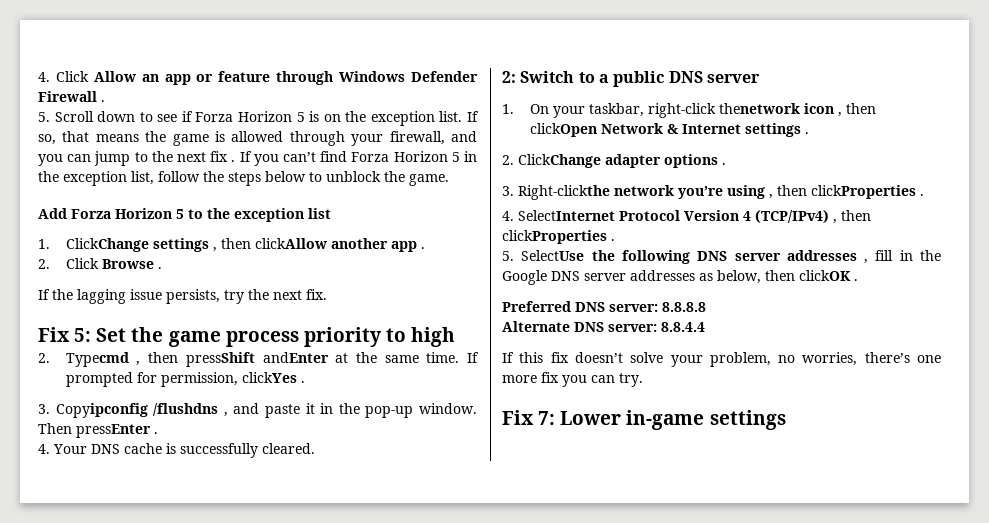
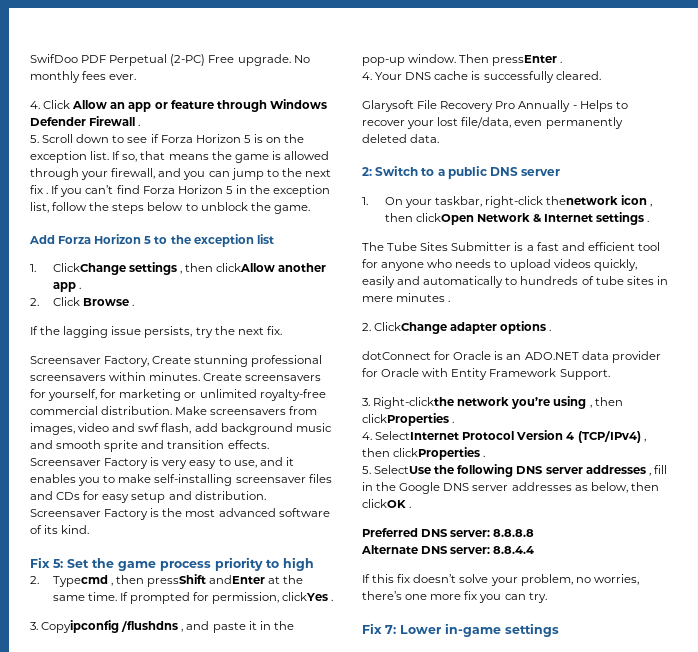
(38, 77) none -> [30,54,310,66] [30,71,137,83] SwifDoo PDF Perpetual (2-PC) Free upgrade. No monthly fees ever. //
(327, 294) none -> [30,355,323,367] [30,372,322,381] [30,389,326,401] [30,406,318,415] [30,423,332,435] [30,440,269,452] [30,457,294,469] [30,474,332,486] [30,491,266,503] [30,508,330,520] [30,525,90,534] // Screensaver Factory, Create stunning professional screensavers within minutes. Create screensavers for yourself, for marketing or unlimited royalty-free commercial distribution. Make screensavers from images, video and swf flash, add background music and smooth sprite and transition effects. Screensaver Factory is very easy to use, and it enables you to make self-installing screensaver files and CDs for easy setup and distribution. Screensaver Factory is the most advanced software of its kind.
(315, 448) none -> [362,100,628,112] [362,117,623,129] [362,134,440,143] // Glarysoft File Recovery Pro Annually - Helps to recover your lost file/data, even permanently deleted data.
(809, 133) none -> [362,242,660,251] [362,259,637,271] [362,276,668,288] [362,293,451,302] // The Tube Sites Submitter is a fast and efficient tool for anyone who needs to upload videos quickly, easily and automatically to hundreds of tube sites in mere minutes .
(726, 164) none -> [362,351,661,363] [362,368,610,380] // dotConnect for Oracle is an ADO.NET data provider for Oracle with Entity Framework Support.

